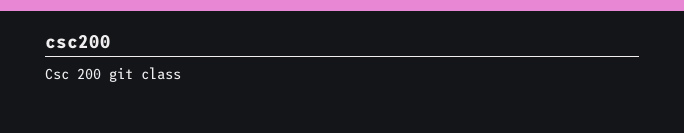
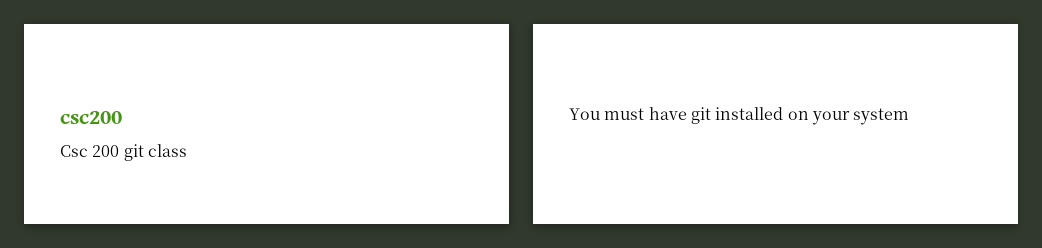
(181, 73) none -> [569,107,910,125] // You must have git installed on your system

